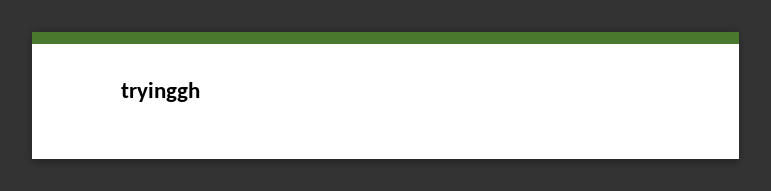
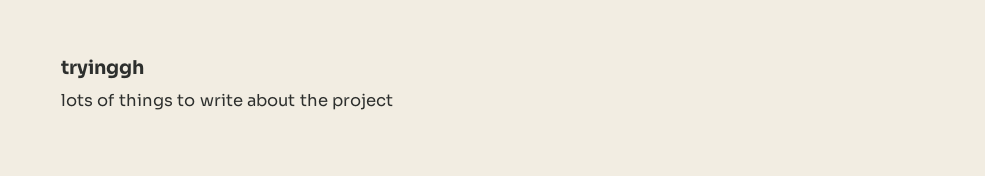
(200, 92) none -> [61,93,394,110] // lots of things to write about the project

